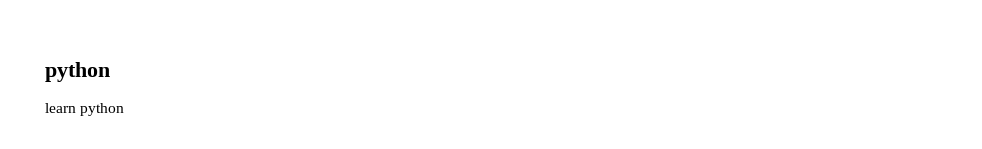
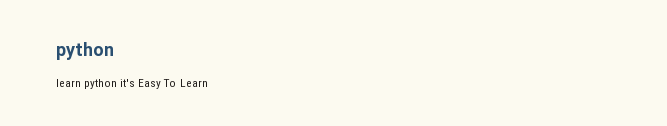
(125, 109) none -> [120,79,208,89] it's Easy To Learn

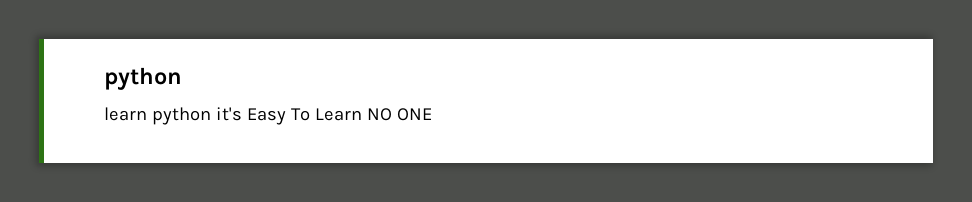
(208, 83) none -> [366,108,432,121] NO ONE

